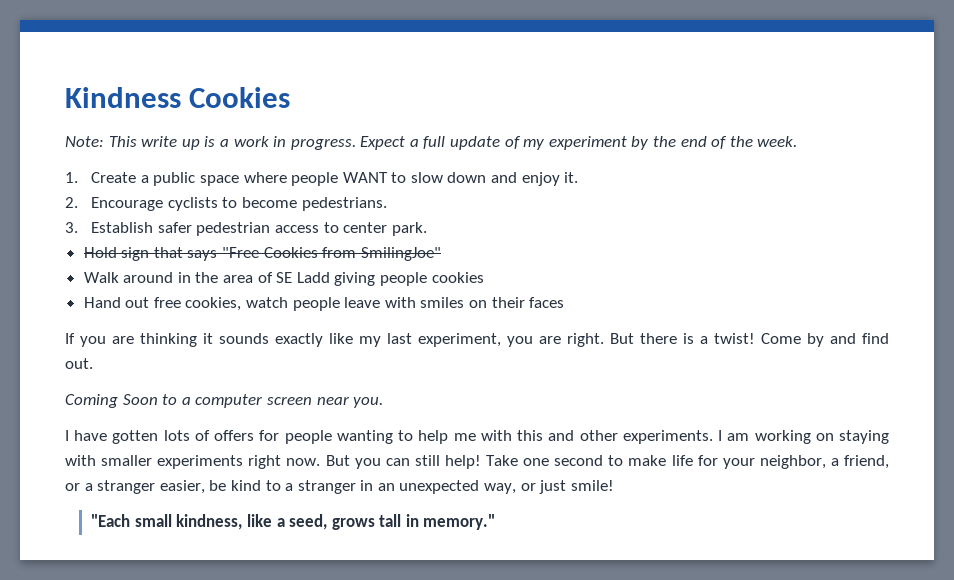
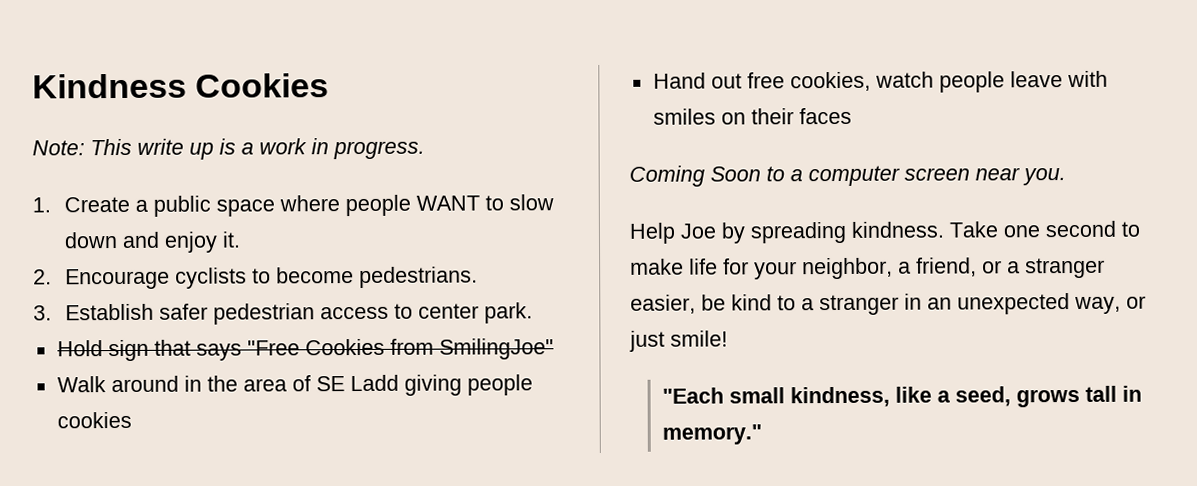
[360,136,798,150] Expect a full update of my experiment by the end of the week. -> (425, 150) none
[65,333,889,347] [65,358,93,369] // If you are thinking it sounds exactly like my last experiment, you are right. But there is a twist! Come by and find out. -> (852, 116) none
[65,430,889,444] [65,455,481,469] I have gotten lots of offers for people wanting to help me with this and other experiments. I am working on staying with smaller experiments right now. But you can still help! -> [629,221,944,244] Help Joe by spreading kindness.

